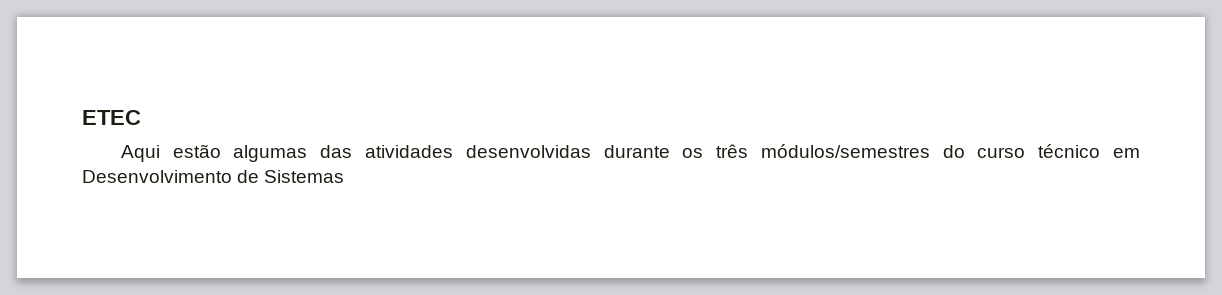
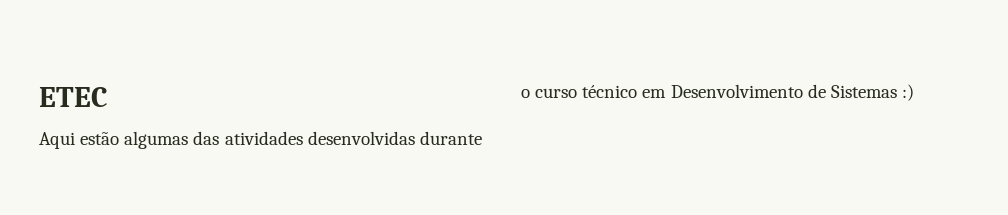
[682,144,965,158] os três módulos/semestres do -> [521,89,530,98] o
(345, 176) none -> [901,84,914,101] :)

